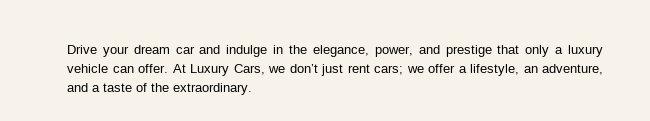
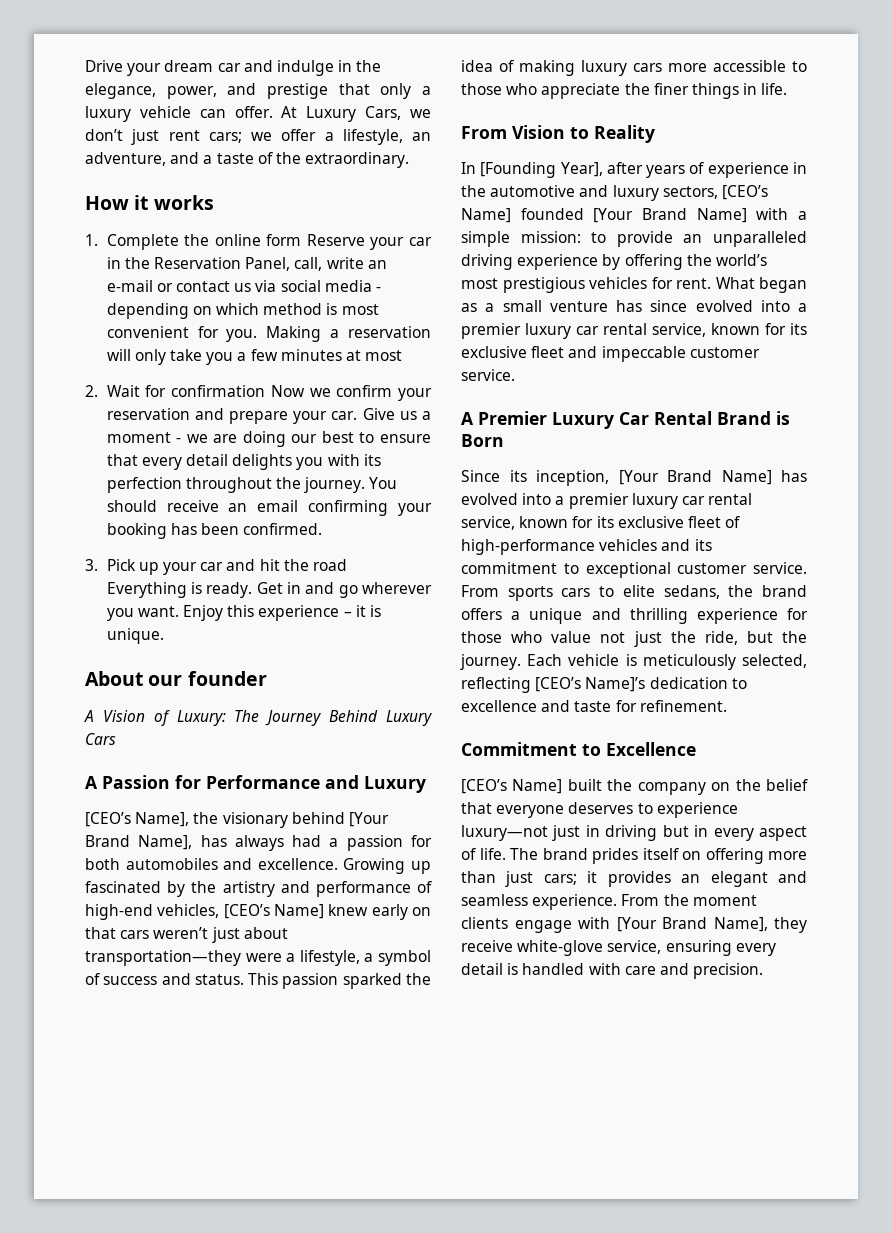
(252, 89) none -> [85,195,214,210] [85,234,432,250] [106,257,387,271] [106,280,381,292] [106,303,379,319] [106,326,431,342] [106,349,403,365] [85,385,432,401] [106,408,431,424] [106,431,431,447] [106,454,381,470] [106,477,398,493] [106,500,432,516] [106,523,323,539] [85,559,347,575] [106,582,432,598] [106,605,381,621] [106,628,164,644] [85,671,267,686] [84,710,432,726] [85,733,116,745] [85,775,426,793] [85,812,389,828] [85,835,432,851] [85,858,431,874] [85,881,432,897] [85,904,431,920] [85,927,288,943] [85,950,431,966] [85,973,431,989] [461,60,807,76] [461,83,788,99] [461,125,655,143] [461,162,807,178] [461,185,768,201] [461,208,807,223] [461,231,807,247] [461,254,767,270] [461,277,807,293] [461,300,807,312] [461,323,807,339] [461,346,760,362] [461,369,515,381] [461,411,790,429] [461,434,504,447] [461,470,807,486] [461,493,753,509] [461,516,741,530] [461,539,712,555] [461,562,807,578] [461,585,807,601] [461,608,808,624] [461,631,807,647] [460,654,807,670] [461,677,747,693] [461,700,727,712] [461,742,696,756] [461,779,808,795] [461,802,738,818] [461,825,807,841] [461,848,807,864] [461,871,807,887] [461,894,757,910] [461,917,807,933] [461,940,776,956] [461,963,764,979] // How it works // 1. Complete the online form Reserve your car in the Reservation Panel, call, write an e-mail or contact us via social media - depending on which method is most convenient for you. Making a reservation will only take you a few minutes at most // 2. Wait for confirmation Now we confirm your reservation and prepare your car. Give us a moment - we are doing our best to ensure that every detail delights you with its perfection throughout the journey. You should receive an email confirming your booking has been confirmed. // 3. Pick up your car and hit the road Everything is ready. Get in and go wherever you want. Enjoy this experience – it is unique. // About our founder // A Vision of Luxury: The Journey Behind Luxury Cars // A Passion for Performance and Luxury // [CEO’s Name], the visionary behind [Your Brand Name], has always had a passion for both automobiles and excellence. Growing up fascinated by the artistry and performance of high-end vehicles, [CEO’s Name] knew early on that cars weren’t just about transportation—they were a lifestyle, a symbol of success and status. This passion sparked the idea of making luxury cars more accessible to those who appreciate the finer things in life. // From Vision to Reality // In [Founding Year], after years of experience in the automotive and luxury sectors, [CEO’s Name] founded [Your Brand Name] with a simple mission: to provide an unparalleled driving experience by offering the world’s most prestigious vehicles for rent. What began as a small venture has since evolved into a premier luxury car rental service, known for its exclusive fleet and impeccable customer service. // A Premier Luxury Car Rental Brand is Born // Since its inception, [Your Brand Name] has evolved into a premier luxury car rental service, known for its exclusive fleet of high-performance vehicles and its commitment to exceptional customer service. From sports cars to elite sedans, the brand offers a unique and thrilling experience for those who value not just the ride, but the journey. Each vehicle is meticulously selected, reflecting [CEO’s Name]’s dedication to excellence and taste for refinement. // Commitment to Excellence // [CEO’s Name] built the company on the belief that everyone deserves to experience luxury—not just in driving but in every aspect of life. The brand prides itself on offering more than just cars; it provides an elegant and seamless experience. From the moment clients engage with [Your Brand Name], they receive white-glove service, ensuring every detail is handled with care and precision.

